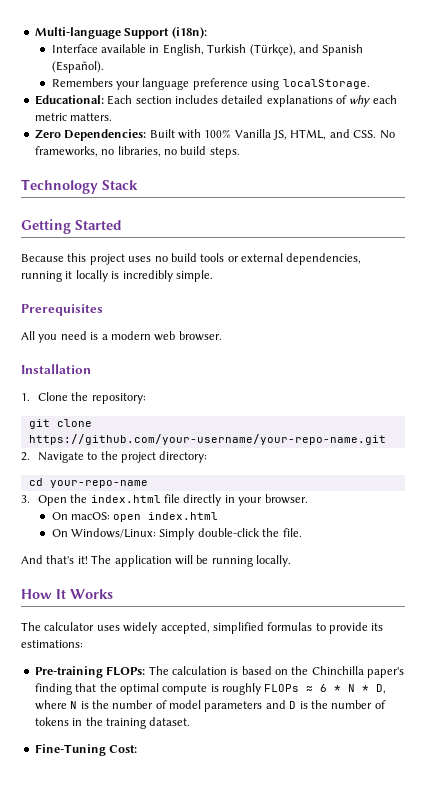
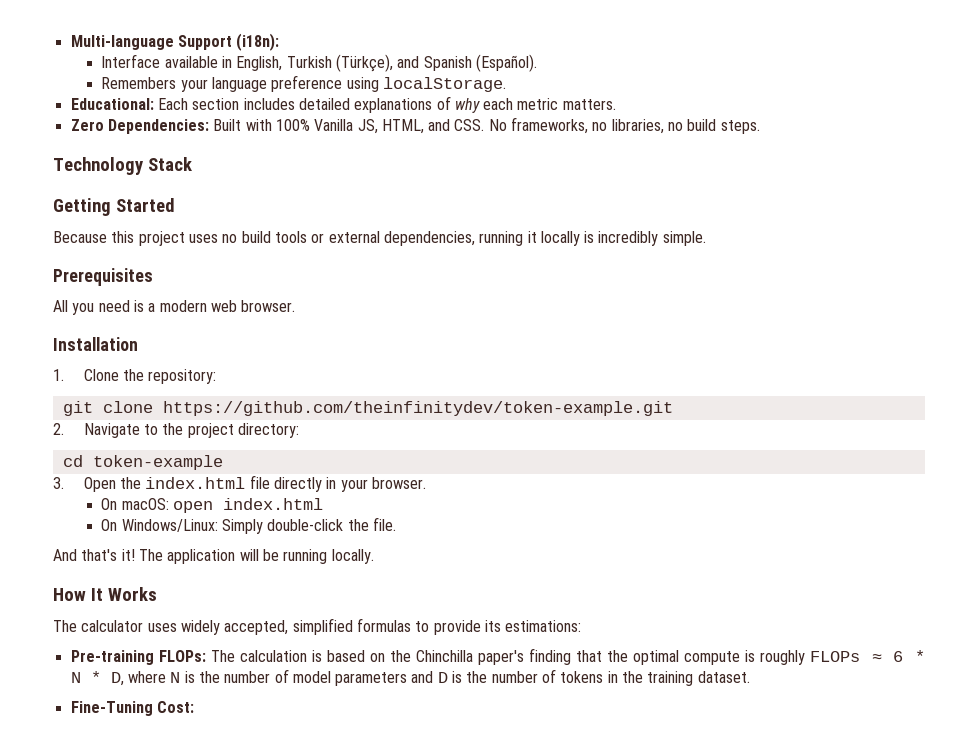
[28,434,386,445] https://github.com/your-username/your-repo-name.git -> [162,401,673,416] https://github.com/theinfinitydev/token-example.git
[49,480,148,488] your-repo-name -> [92,455,223,470] token-example

